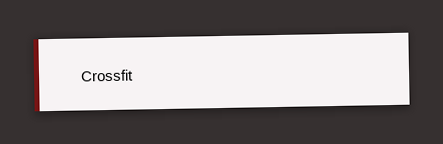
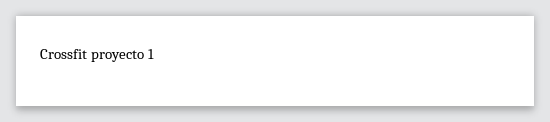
(134, 75) none -> [90,49,154,62] proyecto 1

